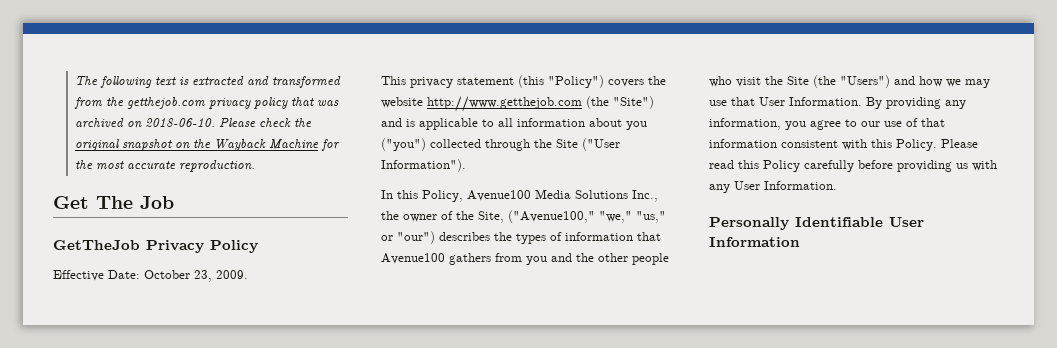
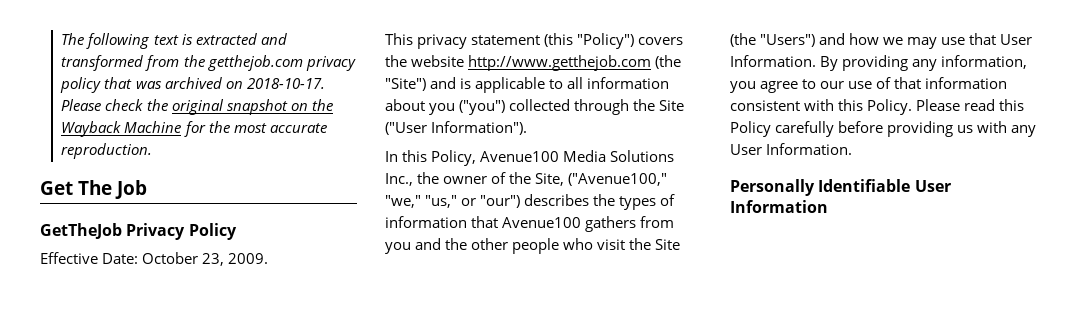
[144,118,215,127] 2018-06-10. -> [246,78,325,89] 2018-10-17.

